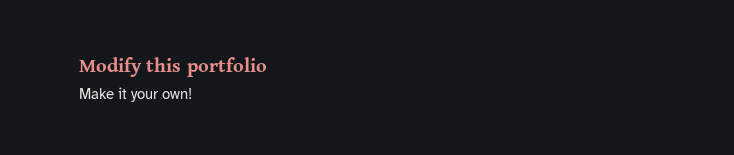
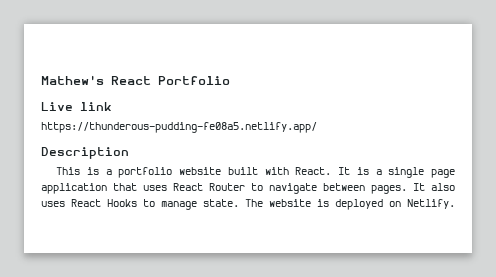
[79,57,267,77] [79,87,192,102] Modify this portfolio // Make it your own! -> [41,75,230,85] [41,102,112,111] [41,122,317,133] [41,147,129,159] [56,167,455,178] [41,183,455,194] [41,199,455,210] Mathew's React Portfolio // Live link // https://thunderous-pudding-fe08a5.netlify.app/ // Description // This is a portfolio website built with React. It is a single page application that uses React Router to navigate between pages. It also uses React Hooks to manage state. The website is deployed on Netlify.

